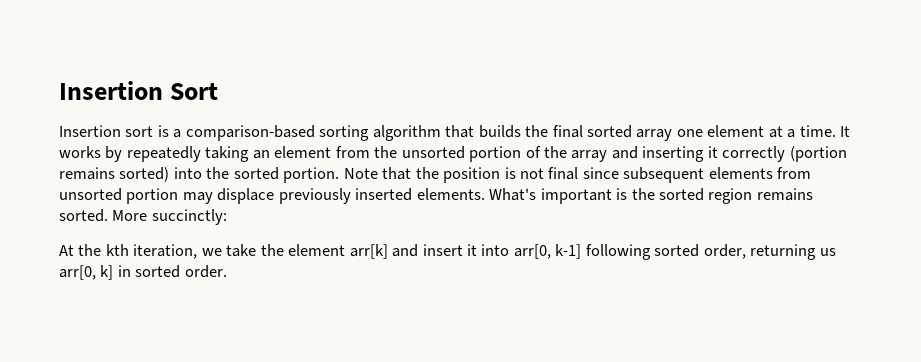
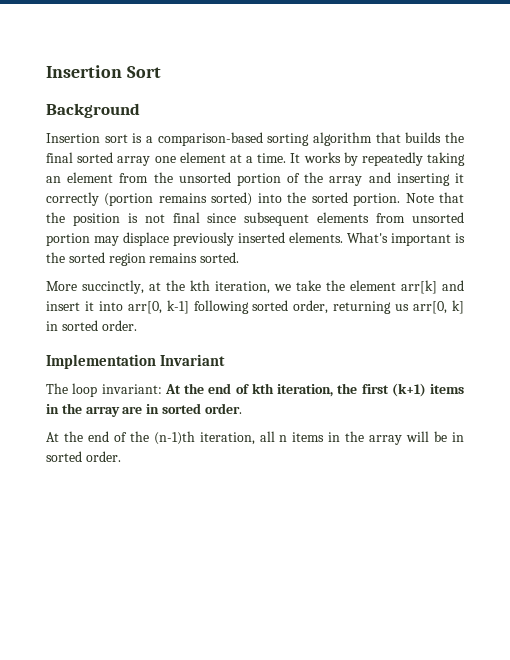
(219, 91) none -> [46,103,140,118] // Background
[112,209,227,225] [59,245,74,256] More succinctly: // At -> [46,280,161,294] // More succinctly, at
(227, 271) none -> [46,354,226,369] [46,383,464,397] [46,403,242,417] [46,431,464,445] [46,451,121,462] // Implementation Invariant // The loop invariant: At the end of kth iteration, the first (k+1) items in the array are in sorted order. // At the end of the (n-1)th iteration, all n items in the array will be in sorted order.

